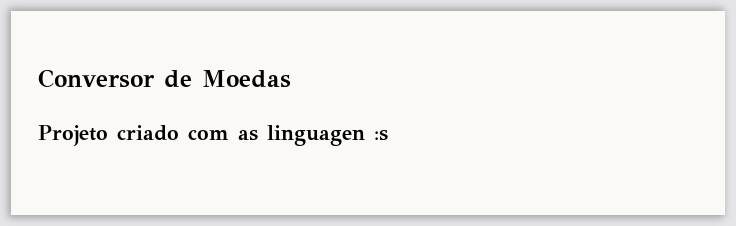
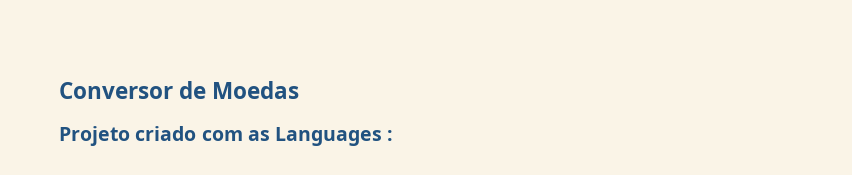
[267,125,388,146] linguagen :s -> [275,127,394,146] Languages :

